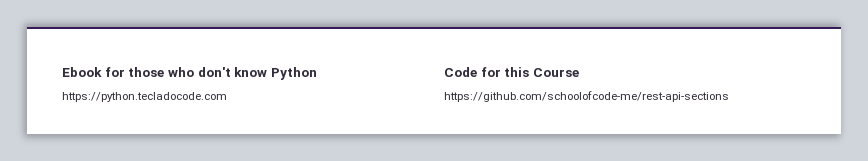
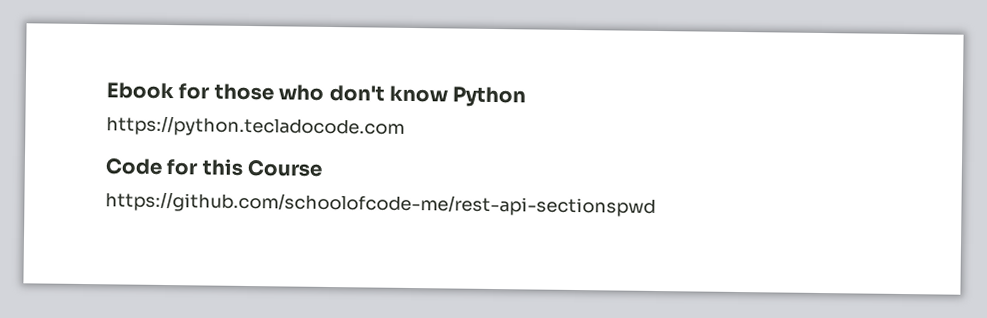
[444,91,729,102] https://github.com/schoolofcode-me/rest-api-sections -> [105,191,656,217] https://github.com/schoolofcode-me/rest-api-sectionspwd

